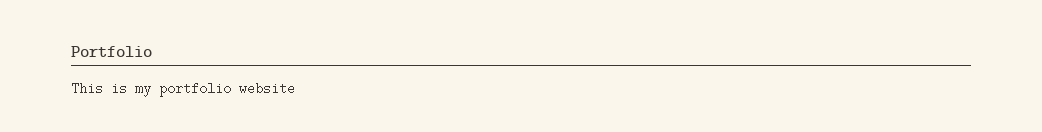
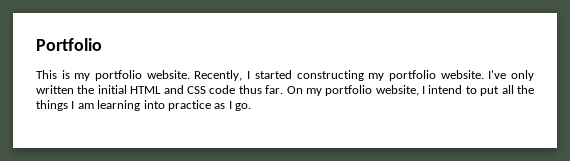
[239,82,295,95] website -> [146,70,534,81] [36,85,535,96] [36,100,251,111] website. Recently, I started constructing my portfolio website. I've only written the initial HTML and CSS code thus far. On my portfolio website, I intend to put all the things I am learning into practice as I go.

